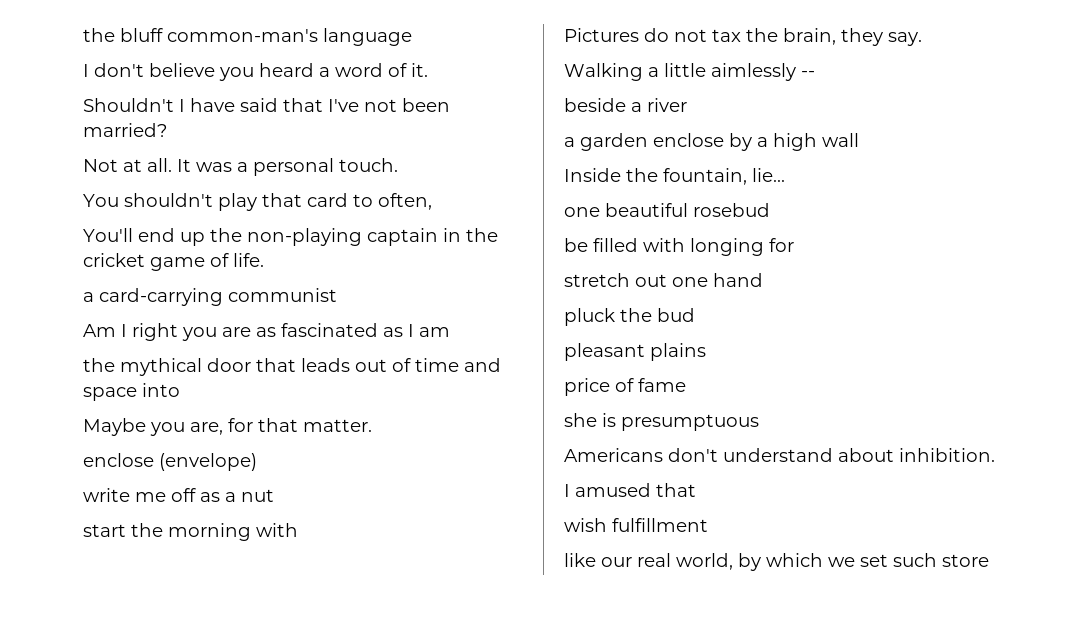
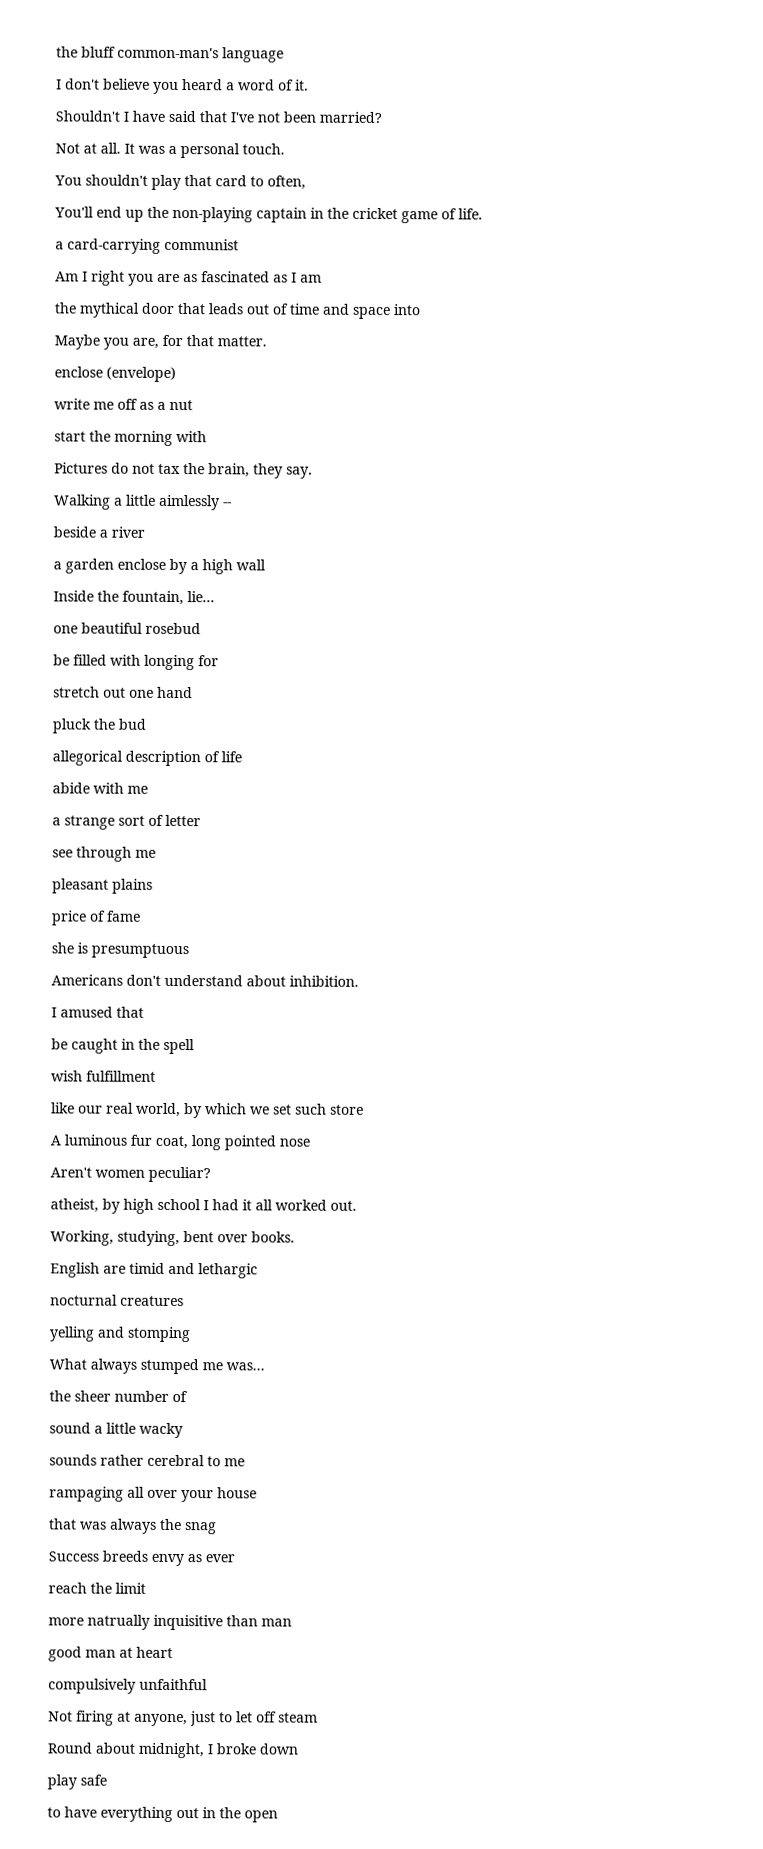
(695, 315) none -> [52,750,242,767] [52,782,148,794] [52,814,201,830] [52,846,156,862] // allegorical description of life // abide with me // a strange sort of letter // see through me
(696, 490) none -> [51,1038,195,1055] // be caught in the spell
(989, 560) none -> [50,1134,310,1151] [50,1166,211,1183] [50,1198,357,1214] [50,1230,295,1247] [50,1262,258,1279] [50,1294,184,1307] [49,1326,191,1343] [49,1358,265,1375] [49,1390,188,1403] [49,1422,183,1439] [49,1454,245,1467] [49,1486,257,1503] [49,1518,217,1535] [48,1550,235,1567] [48,1582,146,1594] [48,1614,292,1631] [48,1646,173,1662] [48,1678,208,1694] [48,1710,318,1727] [47,1742,298,1759] [47,1774,107,1790] [47,1806,278,1823] // A luminous fur coat, long pointed nose // Aren't women peculiar? // atheist, by high school I had it all worked out. // Working, studying, bent over books. // English are timid and lethargic // nocturnal creatures // yelling and stomping // What always stumped me was... // the sheer number of // sound a little wacky // sounds rather cerebral to me // rampaging all over your house // that was always the snag // Success breeds envy as ever // reach the limit // more natrually inquisitive than man // good man at heart // compulsively unfaithful // Not firing at anyone, just to let off steam // Round about midnight, I broke down // play safe // to have everything out in the open

